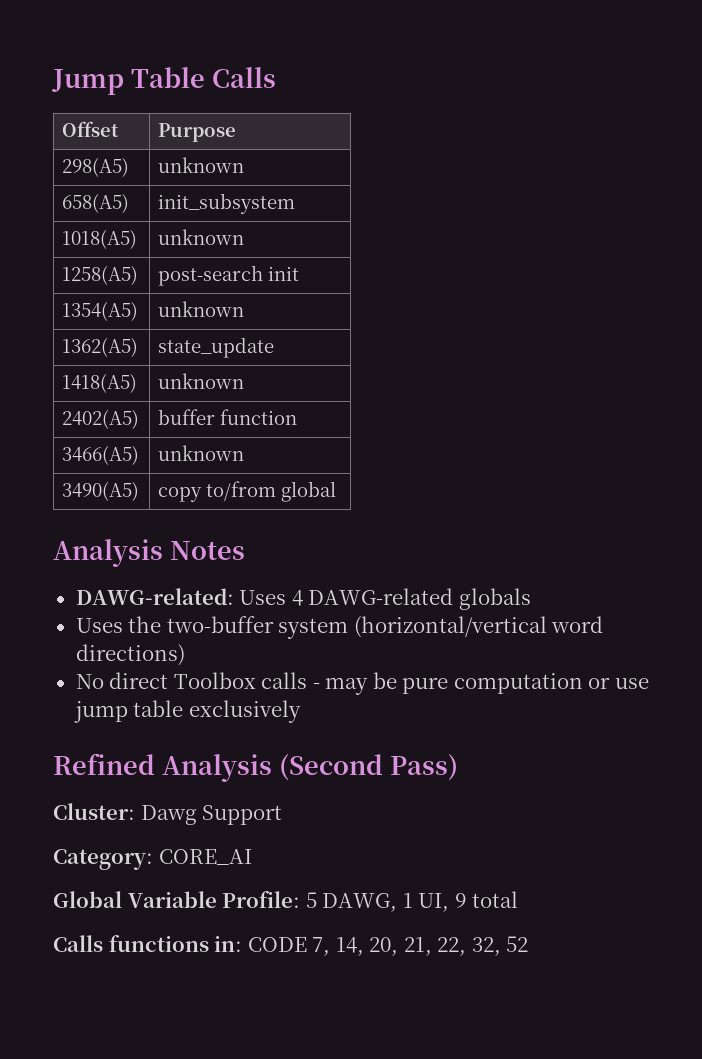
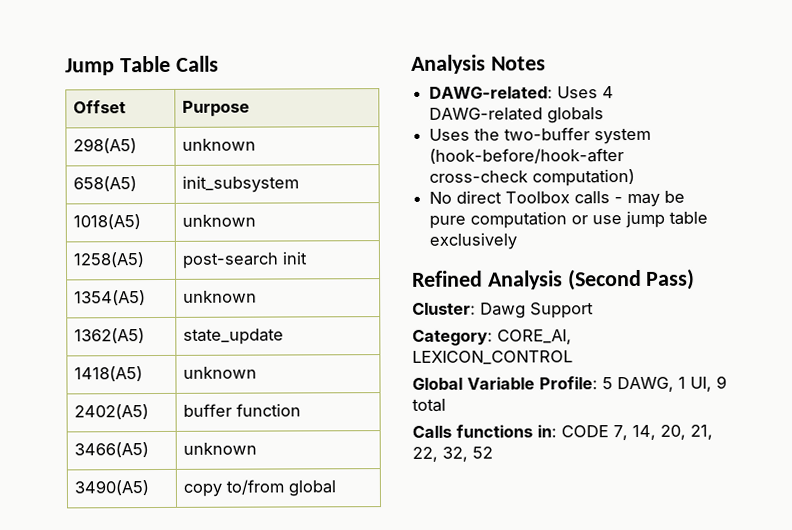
[353,616,604,638] [75,644,185,666] (horizontal/vertical word directions) -> [429,148,625,164] [429,168,636,187] (hook-before/hook-after cross-check computation)
[158,849,252,865] CORE_AI -> [497,329,572,345] [412,350,573,365] CORE_AI, LEXICON_CONTROL

